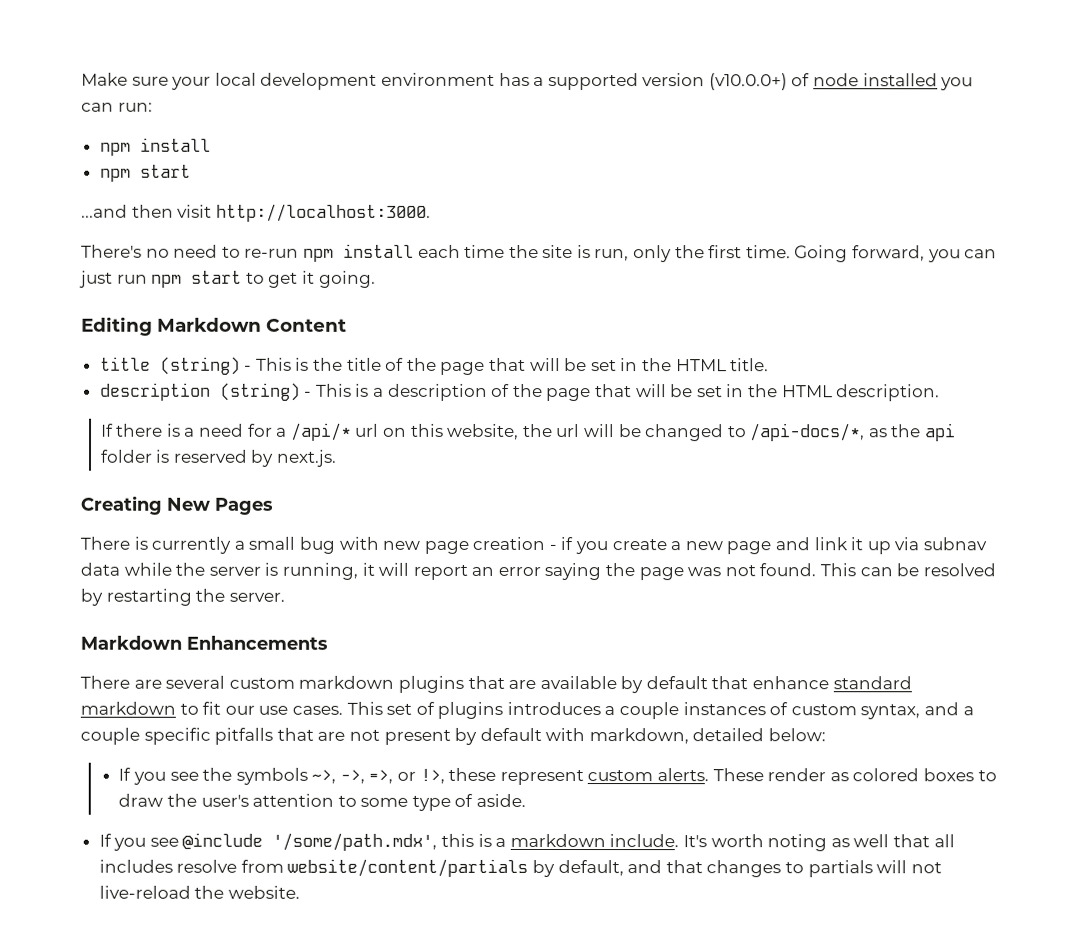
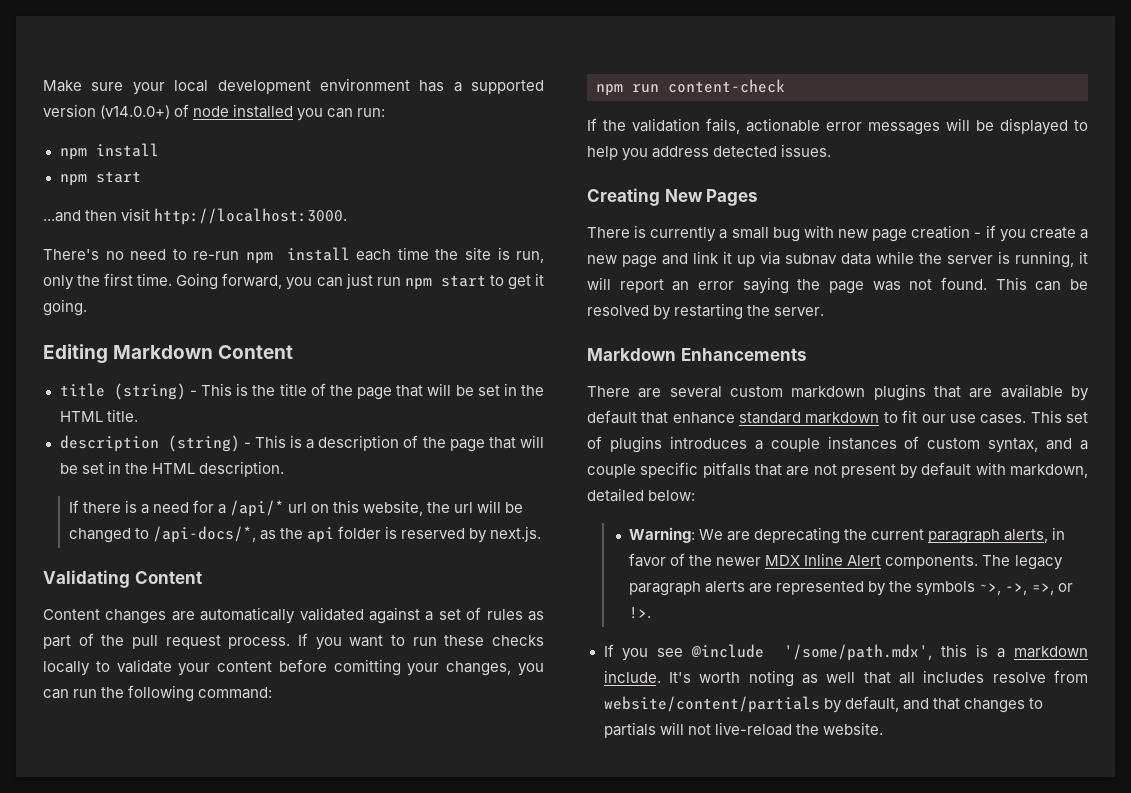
[708,73,788,91] (v10.0.0+) -> [100,105,171,119] (v14.0.0+)
(338, 458) none -> [43,570,202,588] [43,607,544,624] [43,633,545,650] [43,659,544,676] [43,685,273,702] [596,79,785,96] [587,118,1088,135] [587,144,832,161] // Validating Content // Content changes are automatically validated against a set of rules as part of the pull request process. If you want to run these checks locally to validate your content before comitting your changes, you can run the following command: // npm run content-check // If the validation fails, actionable error messages will be displayed to help you address detected issues.
[118,767,199,785] If you see -> [629,527,1066,544] [629,553,1063,570] [629,581,887,596] Warning: We are deprecating the current paragraph alerts, in favor of the newer MDX Inline Alert components. The legacy paragraph alerts are represented by
[419,767,997,786] [118,793,527,811] !>, these represent custom alerts. These render as colored boxes to draw the user's attention to some type of aside. -> [629,607,652,619] !>.

